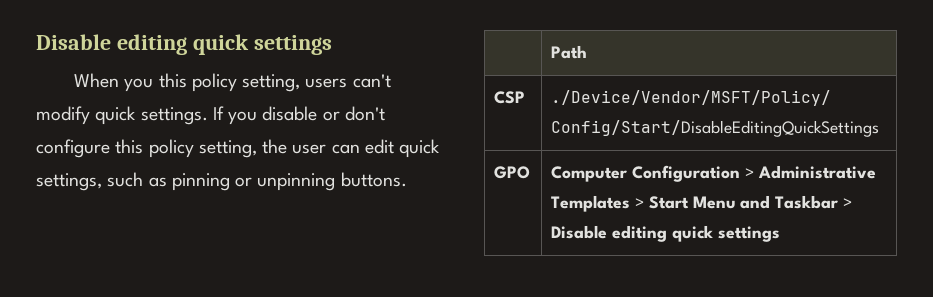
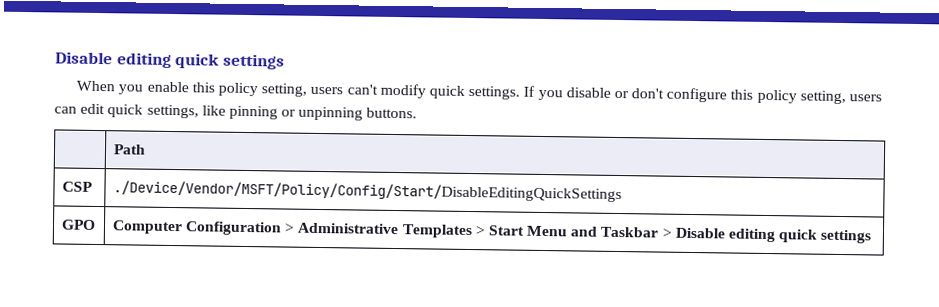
(154, 85) none -> [146,81,189,93] enable
[262,139,327,154] the user -> [848,94,882,102] users
[107,172,167,187] such as -> [201,105,226,116] like

